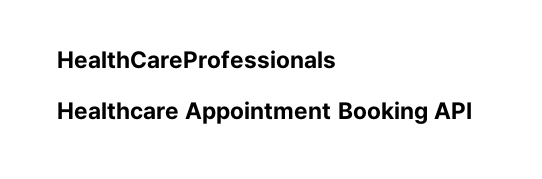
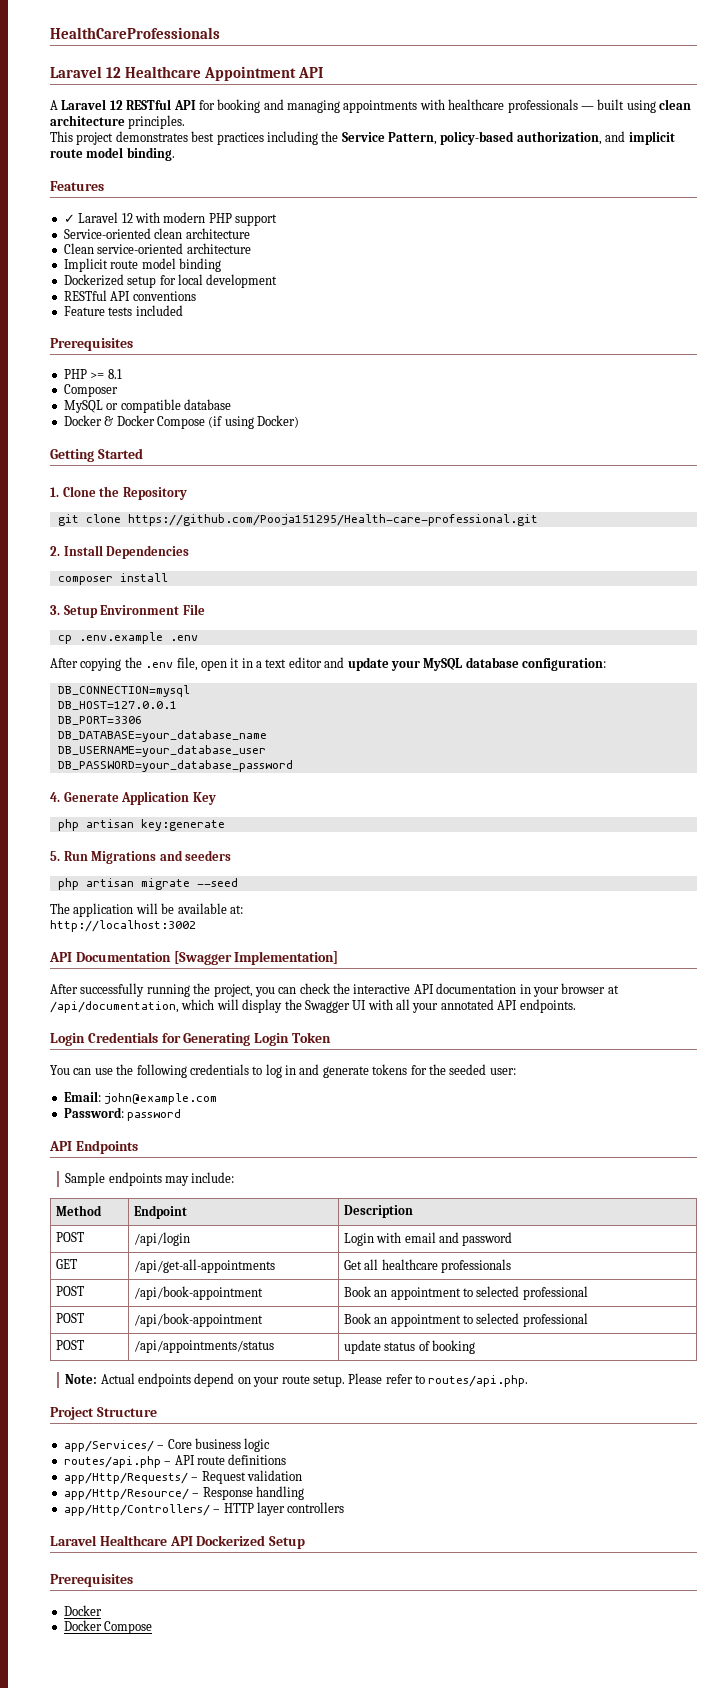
(336, 59) none -> [50,66,121,78] Laravel 12
[337,101,473,124] Booking API -> [297,67,323,78] [50,99,691,113] [50,115,186,129] [50,131,675,145] [50,147,175,161] [50,181,104,191] [63,212,277,226] [63,228,250,239] [63,243,251,254] [63,258,221,272] [63,274,278,288] [63,290,196,301] [63,305,183,316] [50,338,133,351] [63,369,122,379] [63,384,118,397] [63,399,231,413] [63,415,299,429] [50,448,143,462] [50,486,187,500] [57,514,538,526] [50,545,190,559] [57,573,168,585] [50,604,205,618] [57,632,198,644] [50,657,606,671] [57,685,190,697] [57,701,177,710] [57,716,142,725] [57,730,267,742] [57,745,266,757] [57,760,293,772] [50,791,216,805] [57,819,225,831] [50,850,232,864] [57,878,238,890] [50,903,243,917] [50,920,196,932] [49,951,339,965] [50,983,619,997] [50,999,576,1013] [50,1032,331,1046] [50,1064,516,1078] [63,1091,218,1105] [63,1107,182,1121] [49,1140,138,1154] [65,1172,235,1186] [55,1205,102,1216] [133,1205,187,1219] [343,1205,413,1218] [55,1232,84,1242] [133,1232,190,1246] [343,1232,513,1246] [55,1259,77,1269] [133,1259,275,1273] [343,1259,512,1273] [55,1286,84,1296] [133,1286,263,1300] [343,1286,588,1300] [55,1313,84,1323] [133,1313,263,1327] [343,1313,588,1327] [55,1340,84,1350] [133,1340,274,1353] [343,1340,476,1354] [65,1373,529,1387] [50,1407,157,1420] [63,1438,271,1452] [63,1454,287,1468] [63,1470,302,1484] [63,1486,304,1500] [63,1502,345,1516] [50,1535,306,1549] [50,1574,133,1587] [63,1605,102,1616] [63,1620,153,1634] API // A Laravel 12 RESTful API for booking and managing appointments with healthcare professionals — built using clean architecture principles. // This project demonstrates best practices including the Service Pattern, policy-based authorization, and implicit route model binding. // Features // ✓ Laravel 12 with modern PHP support // Service-oriented clean architecture // Clean service-oriented architecture // Implicit route model binding // Dockerized setup for local development // RESTful API conventions // Feature tests included // Prerequisites // PHP >= 8.1 // Composer // MySQL or compatible database // Docker & Docker Compose (if using Docker) // Getting Started // 1. Clone the Repository // git clone https://github.com/Pooja151295/Health-care-professional.git // 2. Install Dependencies // composer install // 3. Setup Environment File // cp .env.example .env // After copying the .env file, open it in a text editor and update your MySQL database configuration: // DB_CONNECTION=mysql // DB_HOST=127.0.0.1 // DB_PORT=3306 // DB_DATABASE=your_database_name // DB_USERNAME=your_database_user // DB_PASSWORD=your_database_password // 4. Generate Application Key // php artisan key:generate // 5. Run Migrations and seeders // php artisan migrate --seed // The application will be available at: // http://localhost:3002 // API Documentation [Swagger Implementation] // After successfully running the project, you can check the interactive API documentation in your browser at /api/documentation, which will display the Swagger UI with all your annotated API endpoints. // Login Credentials for Generating Login Token // You can use the following credentials to log in and generate tokens for the seeded user: // Email: john@example.com // Password: password // API Endpoints // Sample endpoints may include: // Method | Endpoint | Description // POST | /api/login | Login with email and password // GET | /api/get-all-appointments | Get all healthcare professionals // POST | /api/book-appointment | Book an appointment to selected professional // POST | /api/book-appointment | Book an appointment to selected professional // POST | /api/appointments/status | update status of booking // Note: Actual endpoints depend on your route setup. Please refer to routes/api.php. // Project Structure // app/Services/ – Core business logic // routes/api.php – API route definitions // app/Http/Requests/ – Request validation // app/Http/Resource/ – Response handling // app/Http/Controllers/ – HTTP layer controllers // Laravel Healthcare API Dockerized Setup // Prerequisites // Docker // Docker Compose

